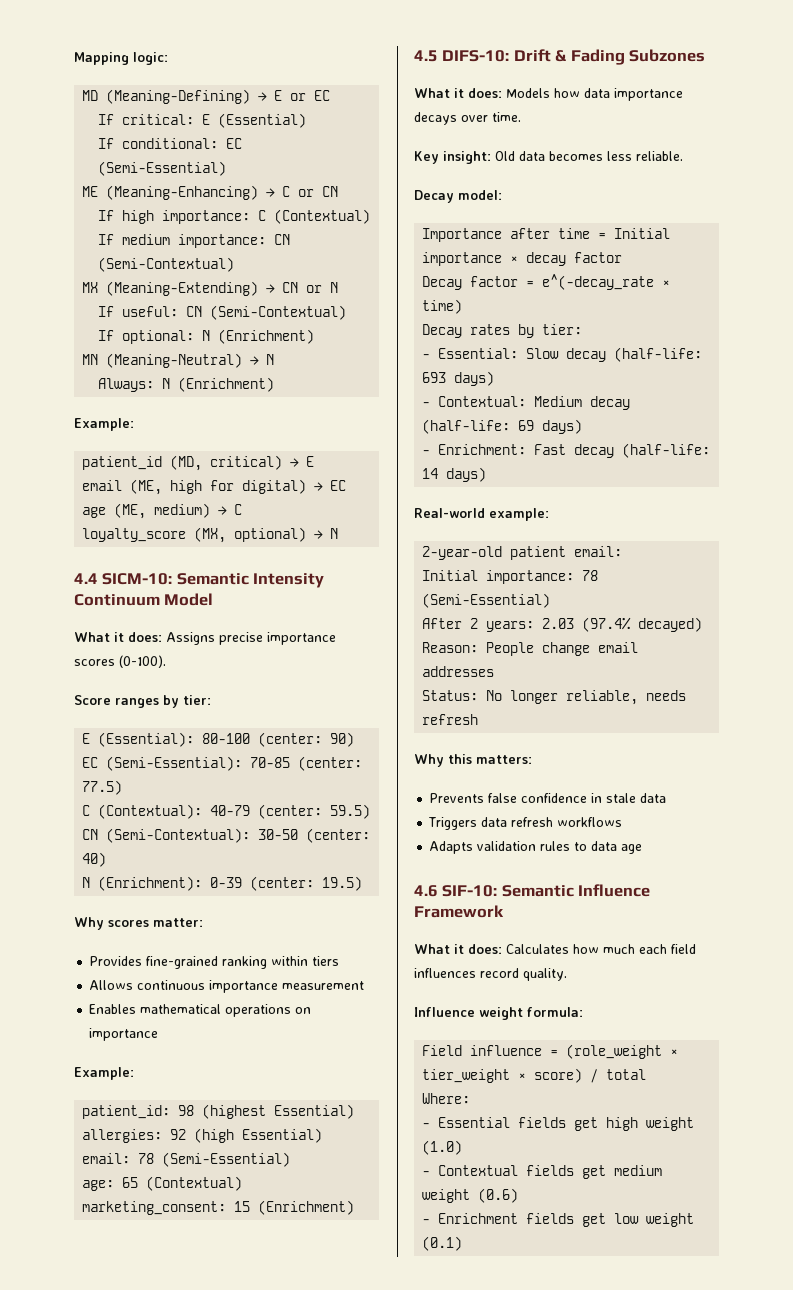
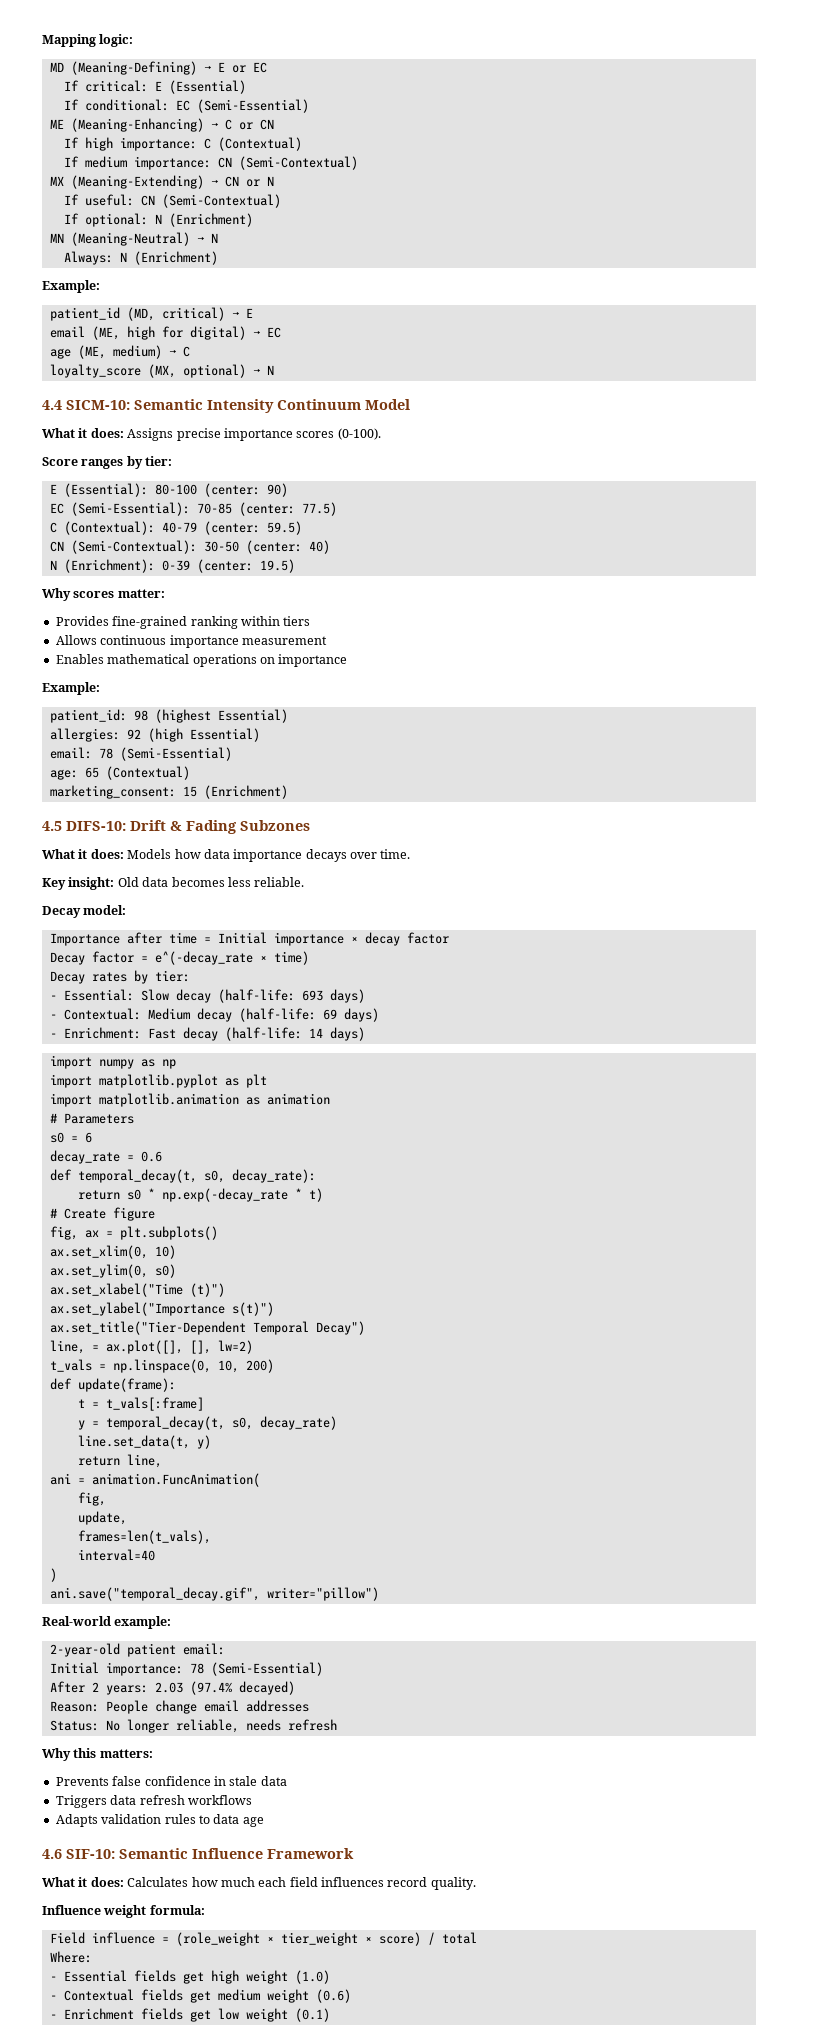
(487, 474) none -> [49,1055,176,1069] [49,1074,267,1088] [49,1093,330,1107] [49,1113,134,1124] [49,1132,92,1143] [49,1150,162,1164] [49,1169,316,1183] [77,1188,323,1202] [49,1207,155,1221] [49,1226,218,1240] [49,1245,176,1259] [49,1264,176,1278] [49,1283,225,1297] [49,1302,274,1316] [49,1321,365,1335] [49,1340,253,1354] [49,1359,274,1373] [49,1378,176,1392] [77,1397,204,1411] [77,1416,337,1430] [77,1435,211,1449] [77,1454,162,1468] [49,1473,260,1487] [77,1492,106,1506] [77,1511,127,1525] [77,1530,211,1544] [77,1549,155,1561] [49,1568,57,1582] [49,1587,379,1601] // import numpy as np // import matplotlib.pyplot as plt // import matplotlib.animation as animation // # Parameters // s0 = 6 // decay_rate = 0.6 // def temporal_decay(t, s0, decay_rate): // return s0 * np.exp(-decay_rate * t) // # Create figure // fig, ax = plt.subplots() // ax.set_xlim(0, 10) // ax.set_ylim(0, s0) // ax.set_xlabel("Time (t)") // ax.set_ylabel("Importance s(t)") // ax.set_title("Tier-Dependent Temporal Decay") // line, = ax.plot([], [], lw=2) // t_vals = np.linspace(0, 10, 200) // def update(frame): // t = t_vals[:frame] // y = temporal_decay(t, s0, decay_rate) // line.set_data(t, y) // return line, // ani = animation.FuncAnimation( // fig, // update, // frames=len(t_vals), // interval=40 // ) // ani.save("temporal_decay.gif", writer="pillow")

